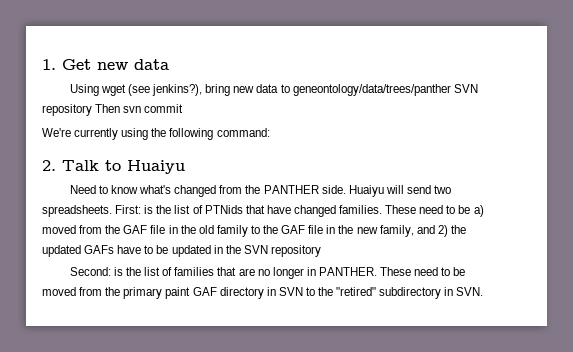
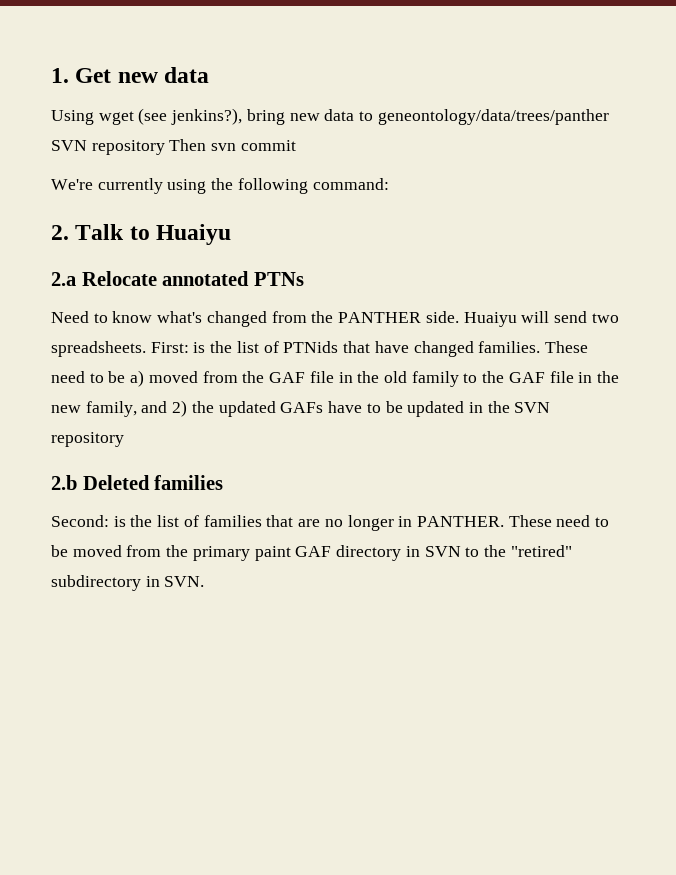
(185, 167) none -> [51,271,304,286] // 2.a Relocate annotated PTNs
(321, 251) none -> [51,475,224,490] // 2.b Deleted families

